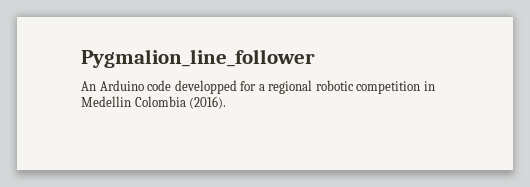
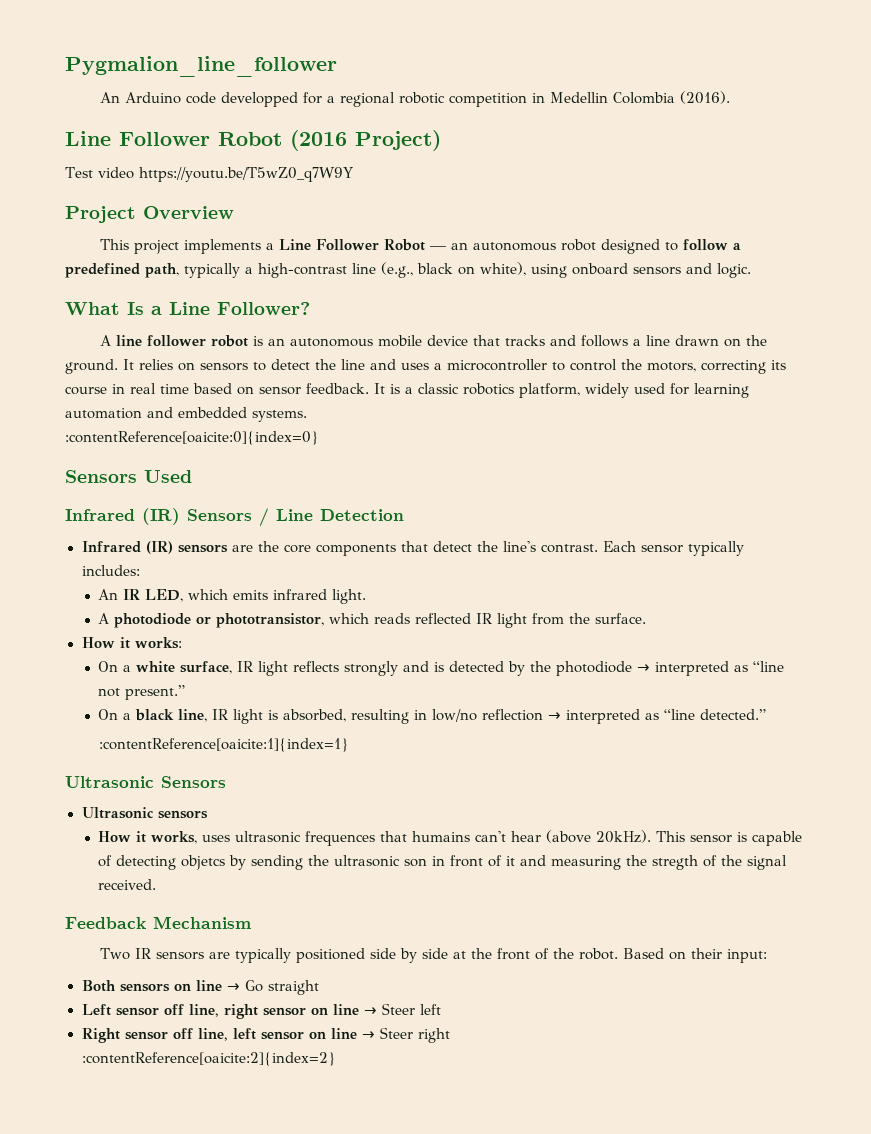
(227, 102) none -> [65,130,441,151] [65,167,353,182] [65,206,234,223] [100,239,742,254] [65,262,751,278] [65,302,310,315] [100,335,768,347] [65,359,786,374] [65,383,749,398] [65,407,307,422] [65,431,319,445] [65,470,192,483] [65,508,404,527] [81,541,744,556] [81,565,140,576] [98,589,367,604] [98,613,647,628] [81,637,182,649] [98,661,785,676] [98,685,186,700] [98,709,767,724] [98,738,349,752] [65,776,226,788] [81,807,208,819] [98,830,803,846] [98,855,788,870] [98,879,157,890] [65,916,251,929] [100,948,768,963] [81,980,319,995] [81,1003,441,1019] [81,1027,450,1043] [81,1052,336,1066] // Line Follower Robot (2016 Project) // Test video https://youtu.be/T5wZ0_q7W9Y // Project Overview // This project implements a Line Follower Robot — an autonomous robot designed to follow a predefined path, typically a high-contrast line (e.g., black on white), using onboard sensors and logic. // What Is a Line Follower? // A line follower robot is an autonomous mobile device that tracks and follows a line drawn on the ground. It relies on sensors to detect the line and uses a microcontroller to control the motors, correcting its course in real time based on sensor feedback. It is a classic robotics platform, widely used for learning automation and embedded systems. // :contentReference[oaicite:0]{index=0} // Sensors Used // Infrared (IR) Sensors / Line Detection // Infrared (IR) sensors are the core components that detect the line's contrast. Each sensor typically includes: // An IR LED, which emits infrared light. // A photodiode or phototransistor, which reads reflected IR light from the surface. // How it works: // On a white surface, IR light reflects strongly and is detected by the photodiode → interpreted as “line not present.” // On a black line, IR light is absorbed, resulting in low/no reflection → interpreted as “line detected.” // :contentReference[oaicite:1]{index=1} // Ultrasonic Sensors // Ultrasonic sensors // How it works, uses ultrasonic frequences that humains can't hear (above 20kHz). This sensor is capable of detecting objetcs by sending the ultrasonic son in front of it and measuring the stregth of the signal received. // Feedback Mechanism // Two IR sensors are typically positioned side by side at the front of the robot. Based on their input: // Both sensors on line → Go straight // Left sensor off line, right sensor on line → Steer left // Right sensor off line, left sensor on line → Steer right // :contentReference[oaicite:2]{index=2}

